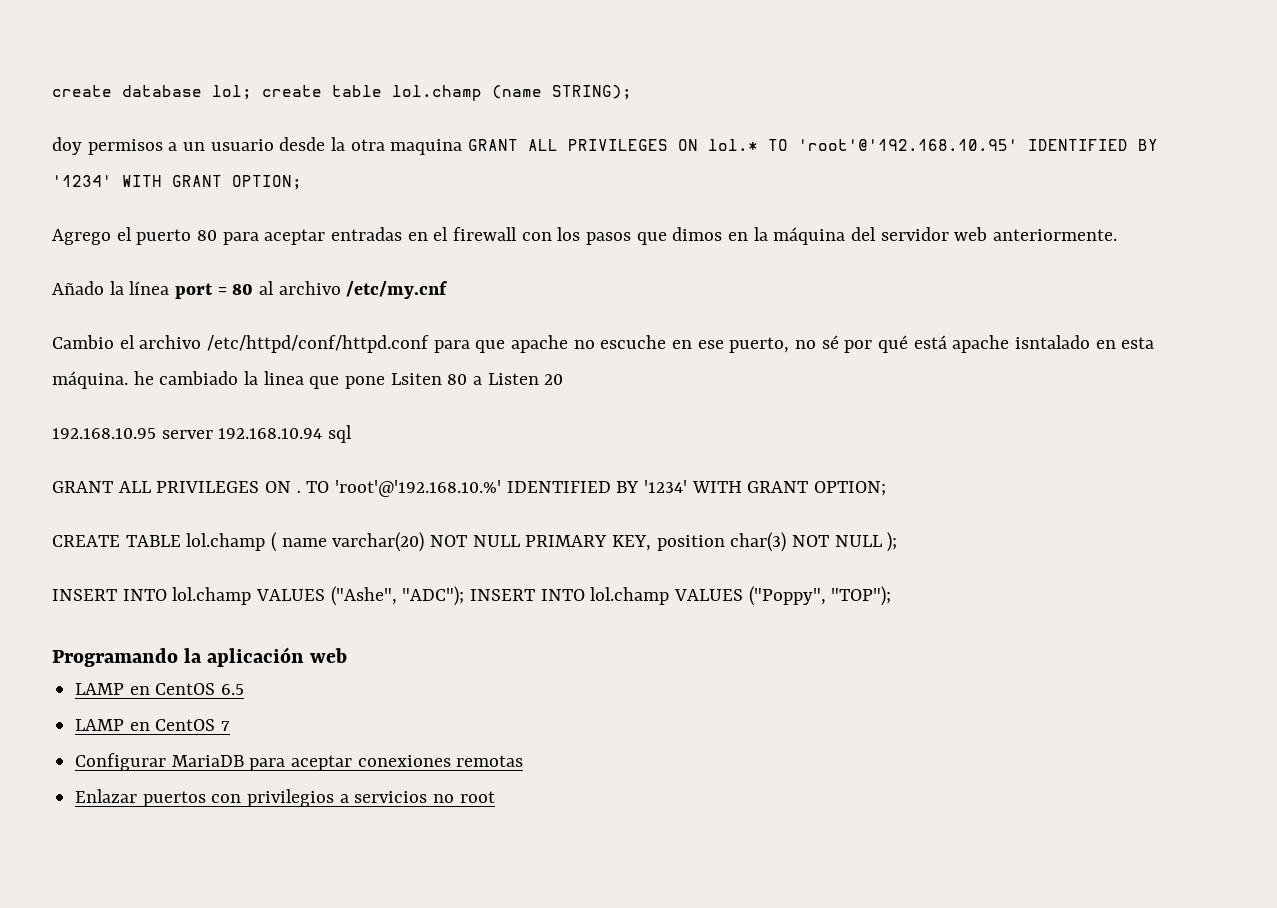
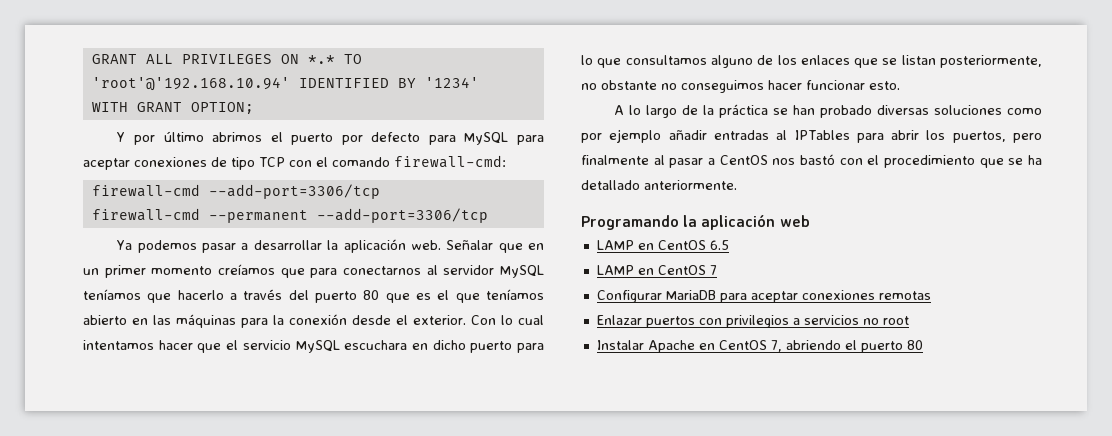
[52,85,632,101] [52,137,1159,155] [52,175,302,190] [52,227,1118,245] [52,281,449,299] [52,335,1155,353] [52,371,564,389] [52,425,353,443] [52,480,887,497] [52,532,898,552] [52,586,892,606] create database lol; create table lol.champ (name STRING); // doy permisos a un usuario desde la otra maquina GRANT ALL PRIVILEGES ON lol.* TO 'root'@'192.168.10.95' IDENTIFIED BY '1234' WITH GRANT OPTION; // Agrego el puerto 80 para aceptar entradas en el firewall con los pasos que dimos en la máquina del servidor web anteriormente. // Añado la línea port = 80 al archivo /etc/my.cnf // Cambio el archivo /etc/httpd/conf/httpd.conf para que apache no escuche en ese puerto, no sé por qué está apache isntalado en esta máquina. he cambiado la linea que pone Lsiten 80 a Listen 20 // 192.168.10.95 server 192.168.10.94 sql // GRANT ALL PRIVILEGES ON . TO 'root'@'192.168.10.%' IDENTIFIED BY '1234' WITH GRANT OPTION; // CREATE TABLE lol.champ ( name varchar(20) NOT NULL PRIMARY KEY, position char(3) NOT NULL ); // INSERT INTO lol.champ VALUES ("Ashe", "ADC"); INSERT INTO lol.champ VALUES ("Poppy", "TOP"); -> [91,54,362,64] [91,77,479,91] [91,102,254,114] [116,131,544,145] [83,155,506,170] [91,184,380,199] [91,208,488,223] [116,239,545,253] [83,264,544,278] [83,289,544,303] [83,314,544,328] [83,340,544,353] [581,55,1042,68] [581,80,900,93] [614,104,1042,118] [581,129,1042,143] [581,154,1042,168] [581,180,737,190] GRANT ALL PRIVILEGES ON *.* TO 'root'@'192.168.10.94' IDENTIFIED BY '1234' // WITH GRANT OPTION; // Y por último abrimos el puerto por defecto para MySQL para aceptar conexiones de tipo TCP con el comando firewall-cmd: // firewall-cmd --add-port=3306/tcp // firewall-cmd --permanent --add-port=3306/tcp // Ya podemos pasar a desarrollar la aplicación web. Señalar que en un primer momento creíamos que para conectarnos al servidor MySQL teníamos que hacerlo a través del puerto 80 que es el que teníamos abierto en las máquinas para la conexión desde el exterior. Con lo cual intentamos hacer que el servicio MySQL escuchara en dicho puerto para lo que consultamos alguno de los enlaces que se listan posteriormente, no obstante no conseguimos hacer funcionar esto. // A lo largo de la práctica se han probado diversas soluciones como por ejemplo añadir entradas al IPTables para abrir los puertos, pero finalmente al pasar a CentOS nos bastó con el procedimiento que se ha detallado anteriormente.
(495, 797) none -> [596,340,923,353] // Instalar Apache en CentOS 7, abriendo el puerto 80

